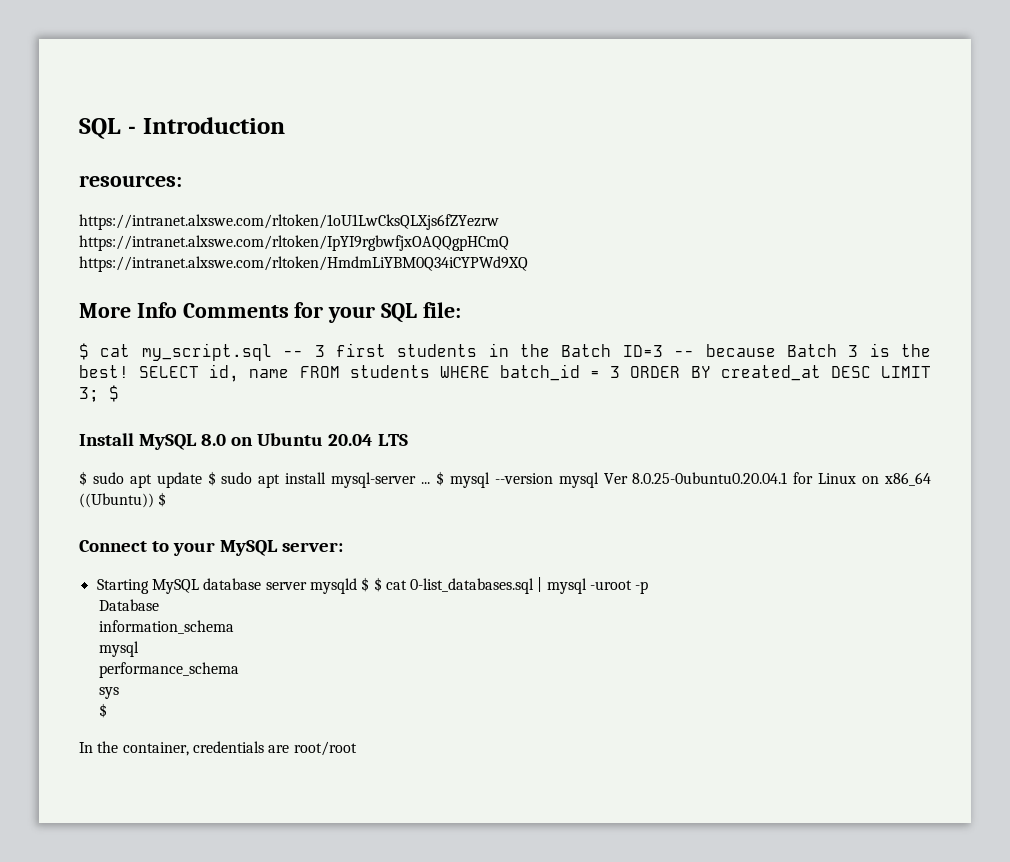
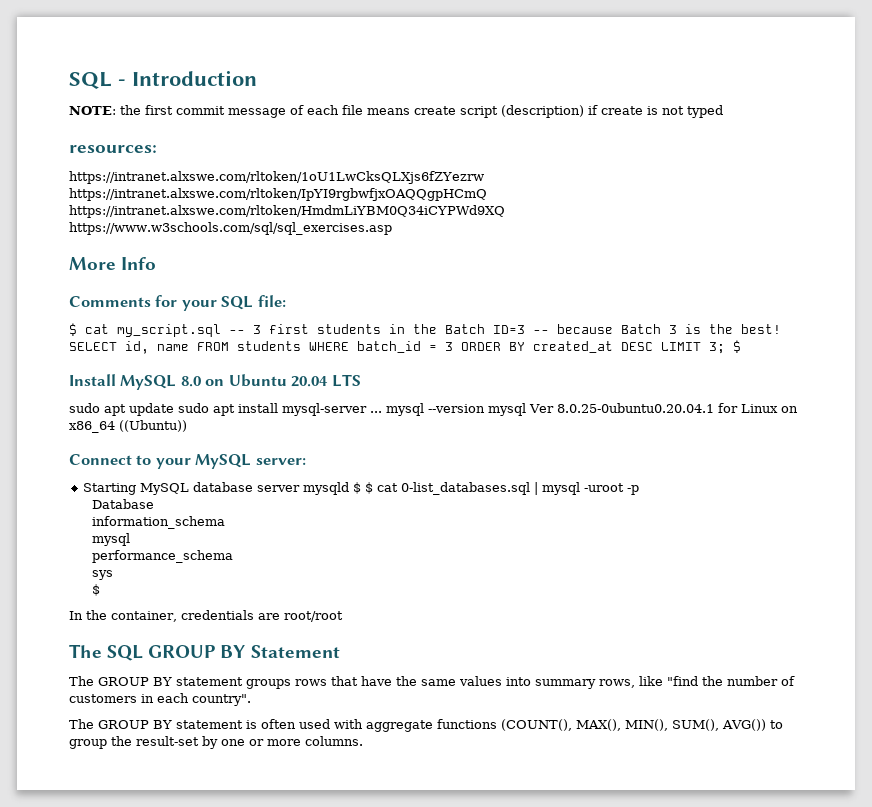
(285, 125) none -> [69,105,723,118] // NOTE: the first commit message of each file means create script (description) if create is not typed
(528, 264) none -> [69,222,392,235] https://www.w3schools.com/sql/sql_exercises.asp
(177, 310) none -> (157, 263) //
[79,471,87,486] $ -> (361, 380) none
[207,471,216,486] $ -> (174, 409) none
[435,471,444,486] $ -> (382, 412) none
[158,492,167,507] $ -> (187, 426) none
(357, 748) none -> [69,644,340,661] [69,676,795,689] [69,693,251,706] [69,719,783,732] [69,736,363,749] // The SQL GROUP BY Statement // The GROUP BY statement groups rows that have the same values into summary rows, like "find the number of customers in each country". // The GROUP BY statement is often used with aggregate functions (COUNT(), MAX(), MIN(), SUM(), AVG()) to group the result-set by one or more columns.

